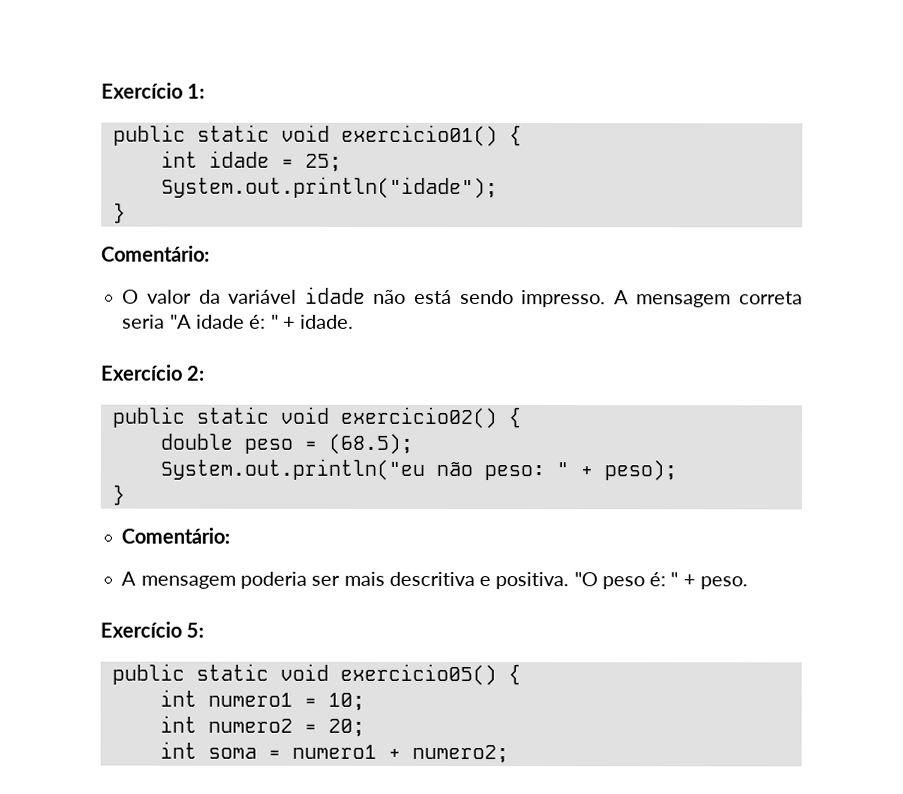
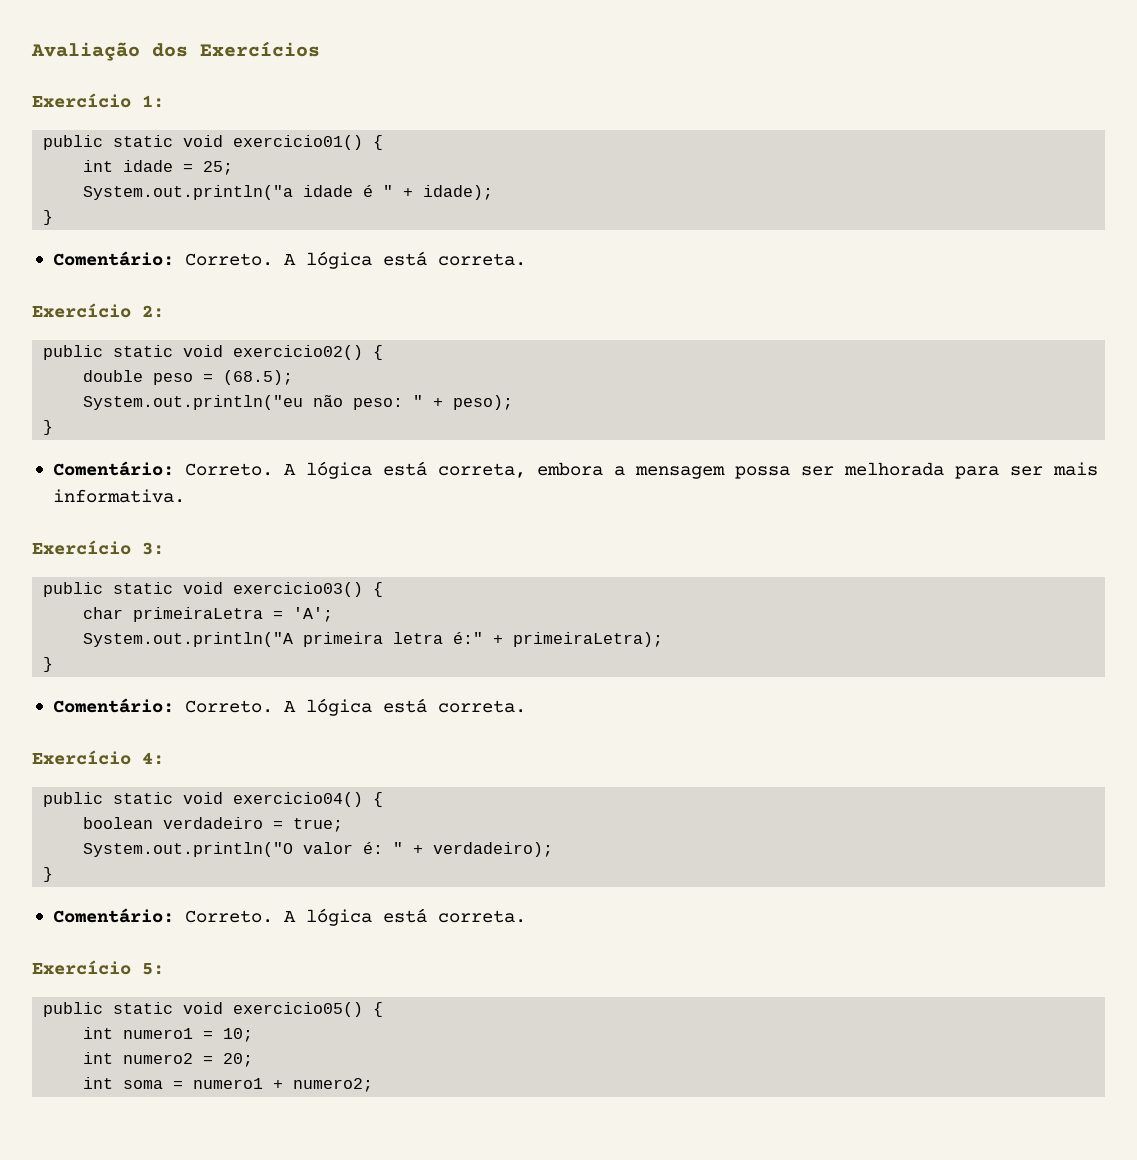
(101, 90) none -> [31,41,320,61] Avaliação dos Exercícios //
[160,176,498,199] [112,202,126,224] [101,245,210,262] [122,286,804,308] [122,314,355,329] System.out.println("idade"); // } // Comentário: // O valor da variável idade não está sendo impresso. A mensagem correta seria "A idade é: " + idade. -> [83,185,494,200] [43,210,54,225] [52,251,526,269] System.out.println("a idade é " + idade); // } // Comentário: Correto. A lógica está correta.
[121,571,748,590] // A mensagem poderia ser mais descritiva e positiva. "O peso é: " + peso. -> [184,461,1098,479] [52,489,185,503] [32,540,164,555] [43,582,384,597] [83,607,334,622] [83,632,664,647] [43,657,54,672] [52,698,526,716] [32,750,164,765] [43,792,384,807] [83,817,344,832] [83,842,554,857] [43,867,54,882] [52,908,526,926] Correto. A lógica está correta, embora a mensagem possa ser melhorada para ser mais informativa. // Exercício 3: // public static void exercicio03() { // char primeiraLetra = 'A'; // System.out.println("A primeira letra é:" + primeiraLetra); // } // Comentário: Correto. A lógica está correta. // Exercício 4: // public static void exercicio04() { // boolean verdadeiro = true; // System.out.println("O valor é: " + verdadeiro); // } // Comentário: Correto. A lógica está correta.

